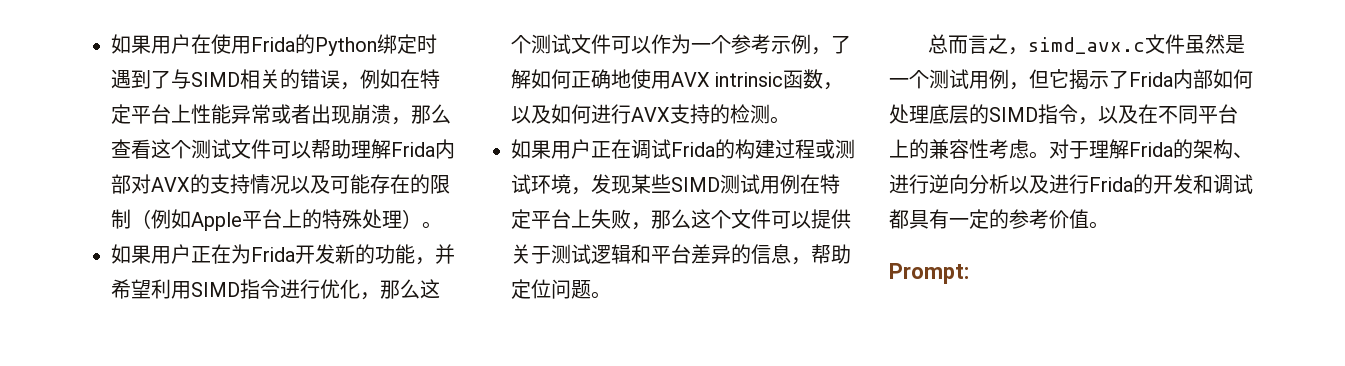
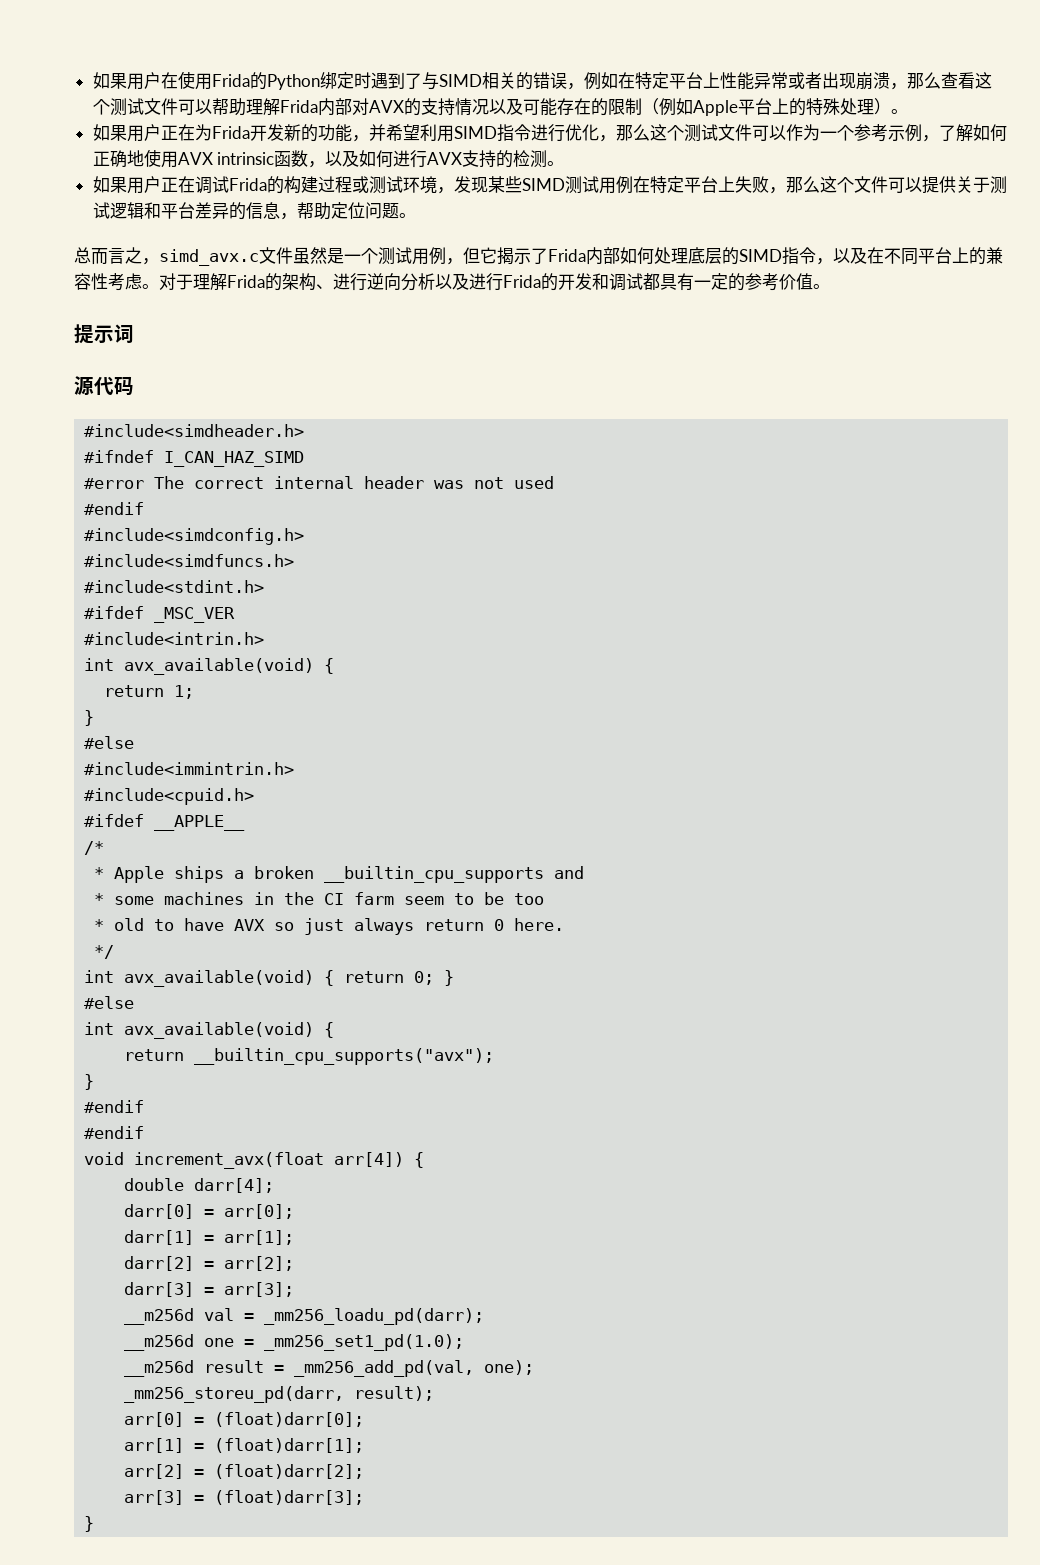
[889,263,969,284] Prompt: -> [74,324,134,344] [74,376,134,396] [84,424,305,437] [84,450,305,467] [84,476,555,489] [84,502,145,515] [84,528,305,545] [84,554,295,567] [84,580,265,593] [84,606,236,623] [84,632,265,645] [84,658,335,675] [104,685,195,699] [84,710,95,726] [84,736,135,749] [84,762,295,775] [84,788,255,805] [84,814,246,831] [84,841,105,855] [94,866,585,883] [94,892,545,905] [94,918,565,935] [94,945,115,959] [84,970,455,987] [84,996,135,1009] [84,1022,335,1039] [124,1048,495,1065] [84,1074,95,1090] [84,1100,145,1113] [84,1126,145,1139] [84,1152,425,1169] [124,1178,275,1193] [124,1204,295,1219] [124,1230,295,1245] [124,1256,295,1271] [124,1282,295,1297] [124,1308,485,1325] [124,1334,465,1351] [124,1360,535,1377] [124,1386,435,1403] [124,1412,365,1427] [124,1438,365,1453] [124,1464,365,1479] [124,1490,365,1505] [84,1516,95,1532] 提示词 // 源代码 // #include<simdheader.h> // #ifndef I_CAN_HAZ_SIMD // #error The correct internal header was not used // #endif // #include<simdconfig.h> // #include<simdfuncs.h> // #include<stdint.h> // #ifdef _MSC_VER // #include<intrin.h> // int avx_available(void) { // return 1; // } // #else // #include<immintrin.h> // #include<cpuid.h> // #ifdef __APPLE__ // /* // * Apple ships a broken __builtin_cpu_supports and // * some machines in the CI farm seem to be too // * old to have AVX so just always return 0 here. // */ // int avx_available(void) { return 0; } // #else // int avx_available(void) { // return __builtin_cpu_supports("avx"); // } // #endif // #endif // void increment_avx(float arr[4]) { // double darr[4]; // darr[0] = arr[0]; // darr[1] = arr[1]; // darr[2] = arr[2]; // darr[3] = arr[3]; // __m256d val = _mm256_loadu_pd(darr); // __m256d one = _mm256_set1_pd(1.0); // __m256d result = _mm256_add_pd(val, one); // _mm256_storeu_pd(darr, result); // arr[0] = (float)darr[0]; // arr[1] = (float)darr[1]; // arr[2] = (float)darr[2]; // arr[3] = (float)darr[3]; // }

